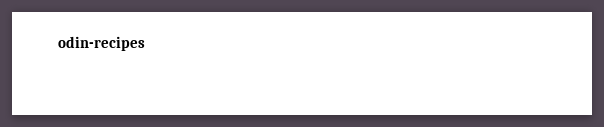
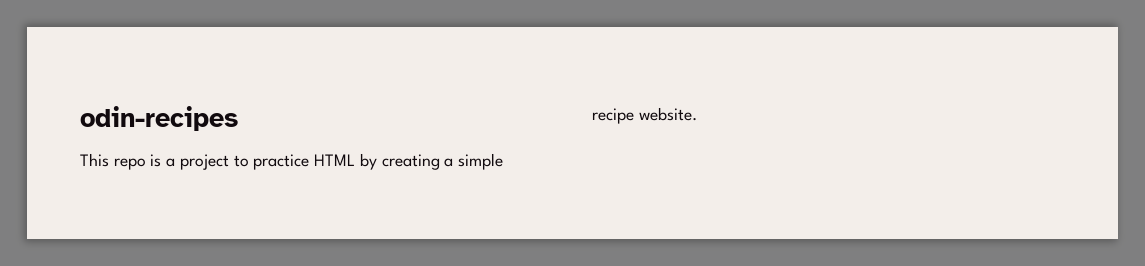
(145, 43) none -> [80,153,503,170] [592,107,697,124] // This repo is a project to practice HTML by creating a simple recipe website.

